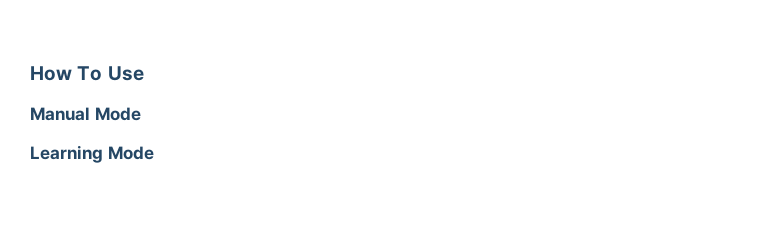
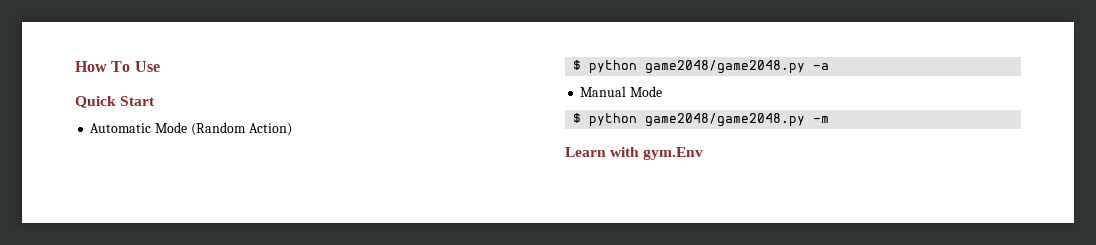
[30,107,141,121] [30,145,154,163] Manual Mode // Learning Mode -> [75,96,156,108] [90,122,292,136] [573,60,830,74] [580,86,663,97] [573,113,830,127] [565,147,704,160] Quick Start // Automatic Mode (Random Action) // $ python game2048/game2048.py -a // Manual Mode // $ python game2048/game2048.py -m // Learn with gym.Env

